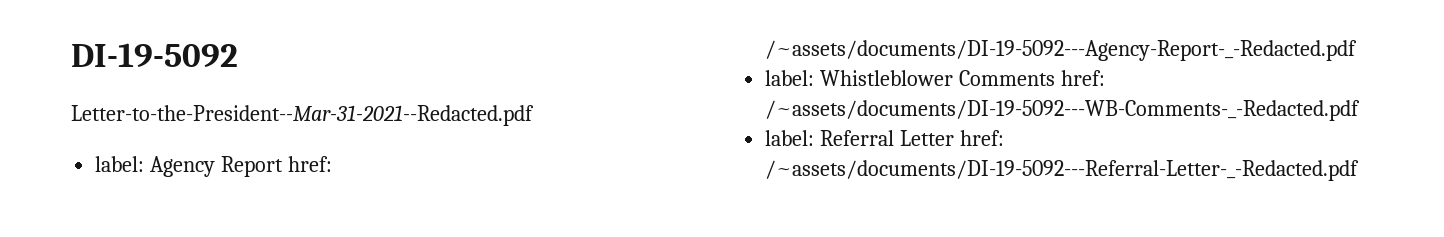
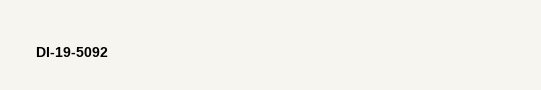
[71,105,534,126] [95,156,333,177] [765,40,1358,61] [765,70,1106,86] [765,100,1361,121] [765,130,1005,146] [765,160,1360,181] // Letter-to-the-President--Mar-31-2021--Redacted.pdf // label: Agency Report href: /~assets/documents/DI-19-5092---Agency-Report-_-Redacted.pdf // label: Whistleblower Comments href: /~assets/documents/DI-19-5092---WB-Comments-_-Redacted.pdf // label: Referral Letter href: /~assets/documents/DI-19-5092---Referral-Letter-_-Redacted.pdf -> (108, 52) none

